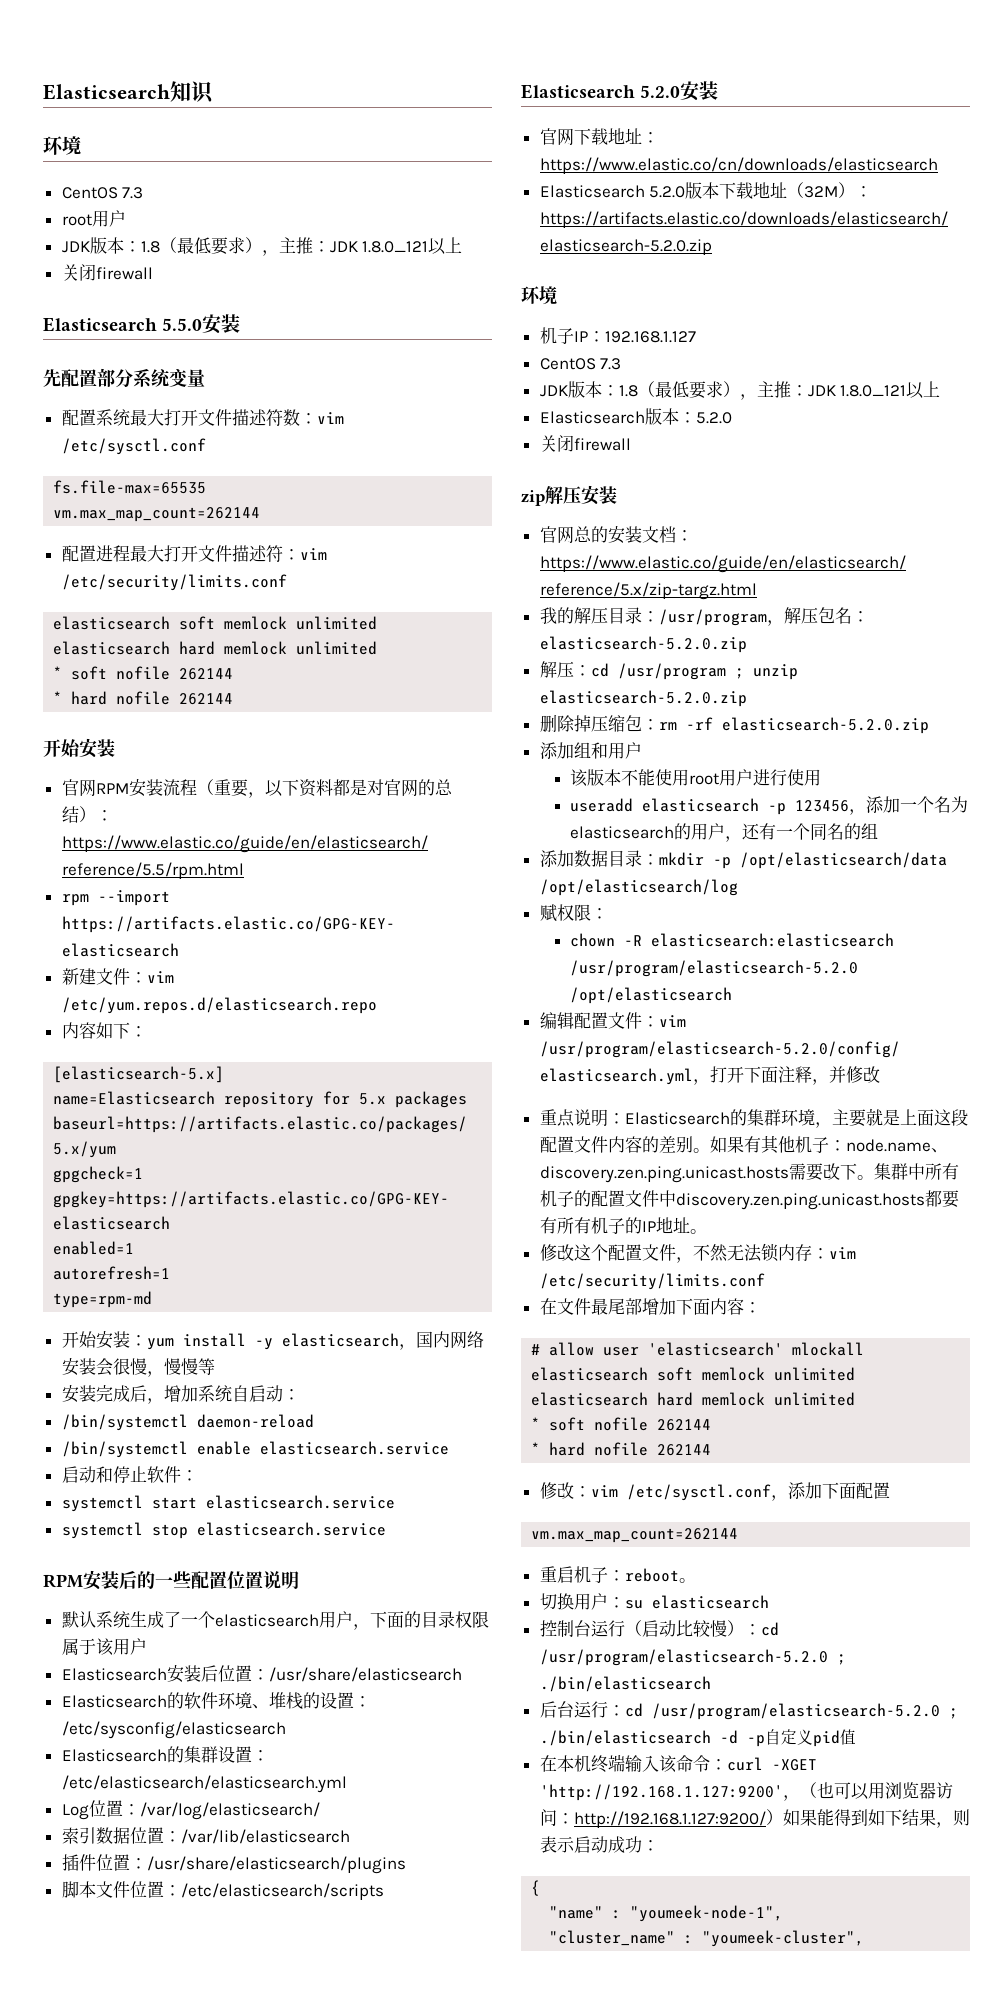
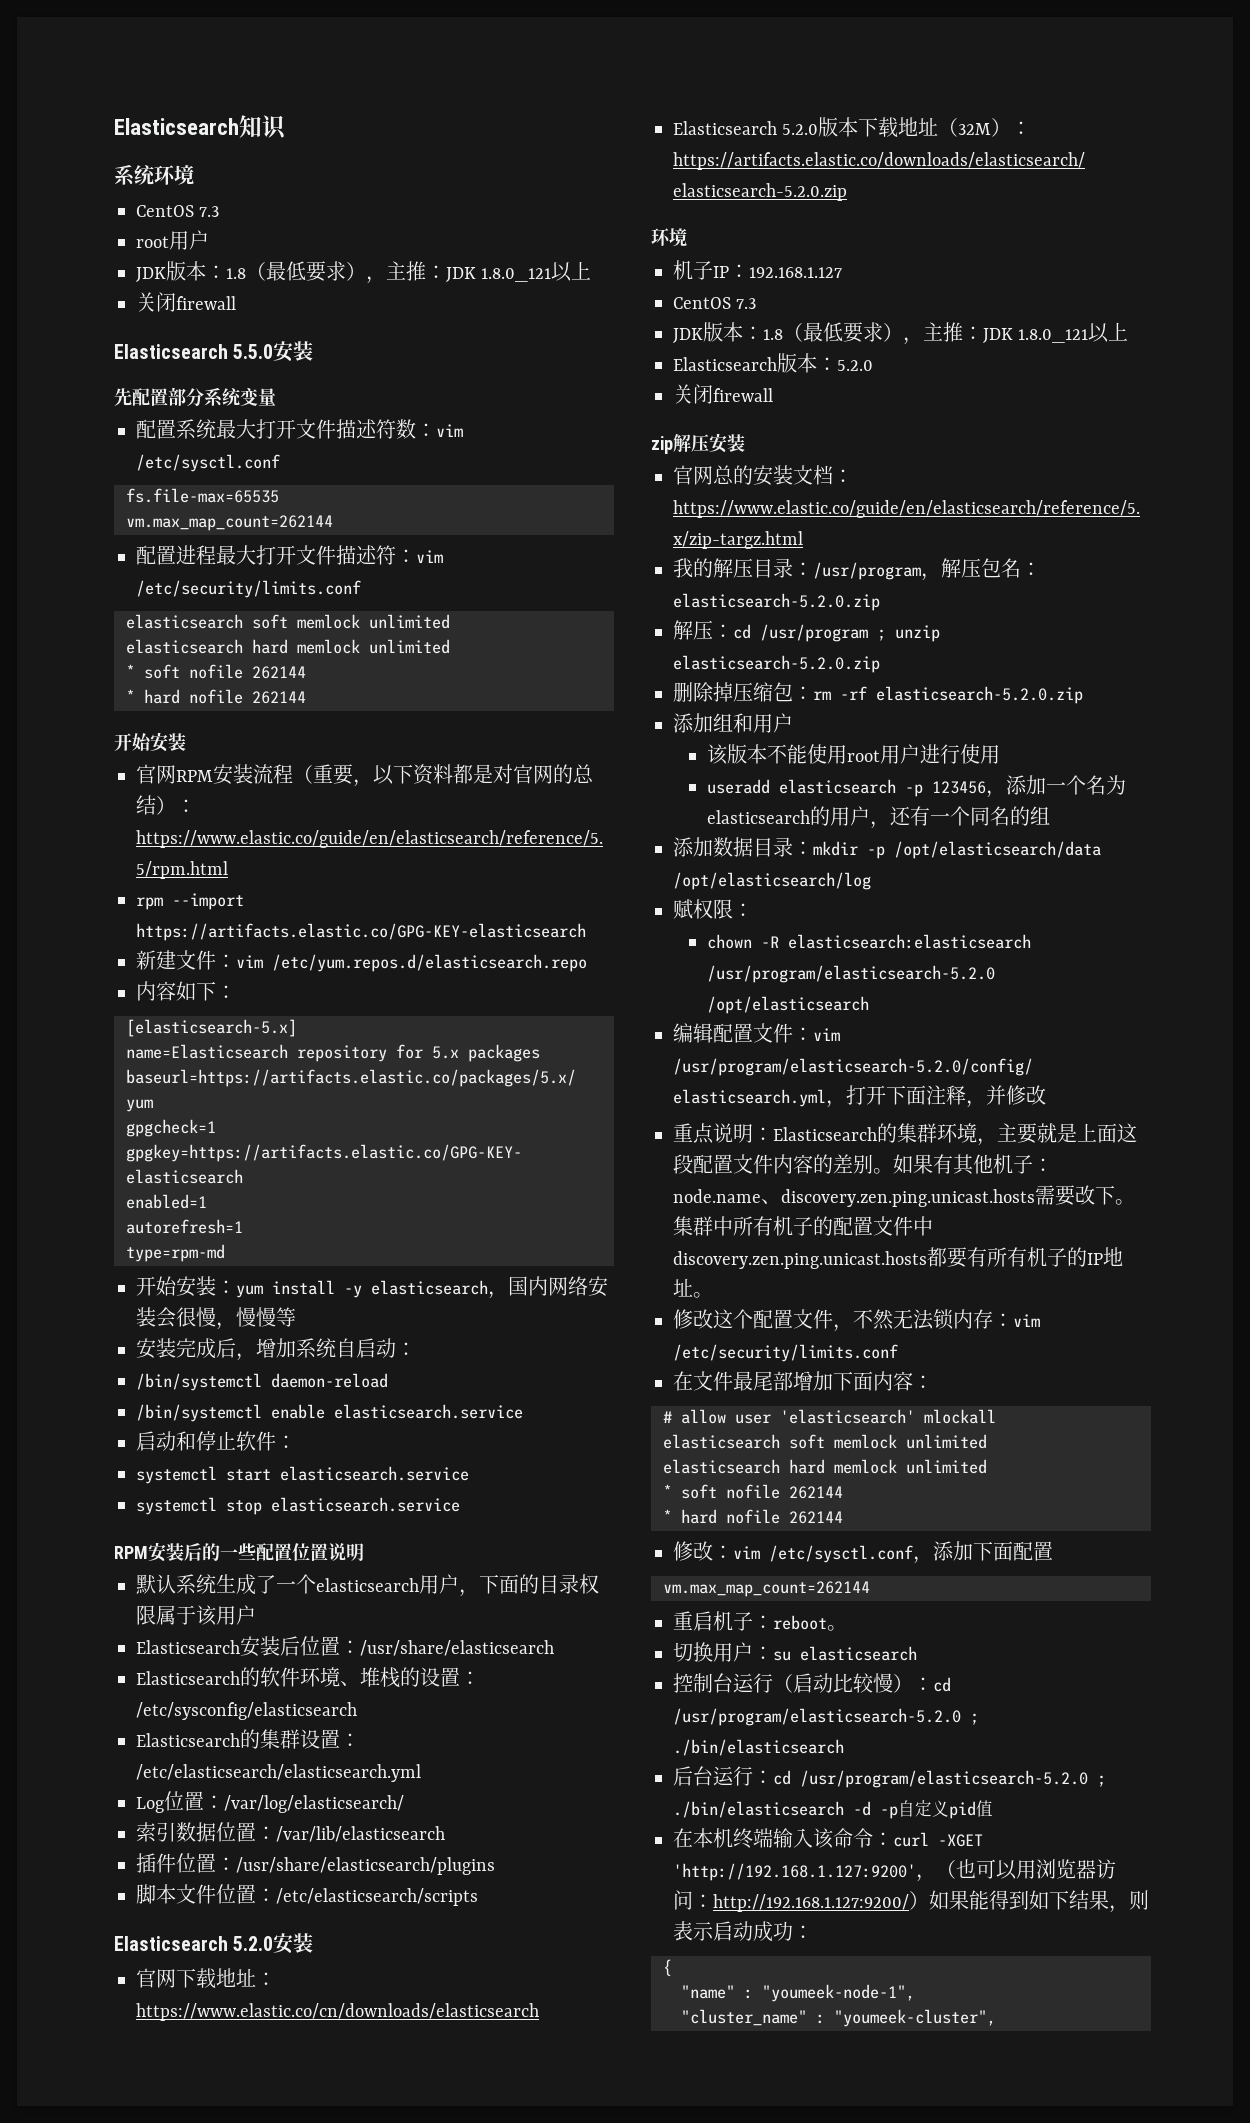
(214, 92) none -> [114,164,155,186] 系统

